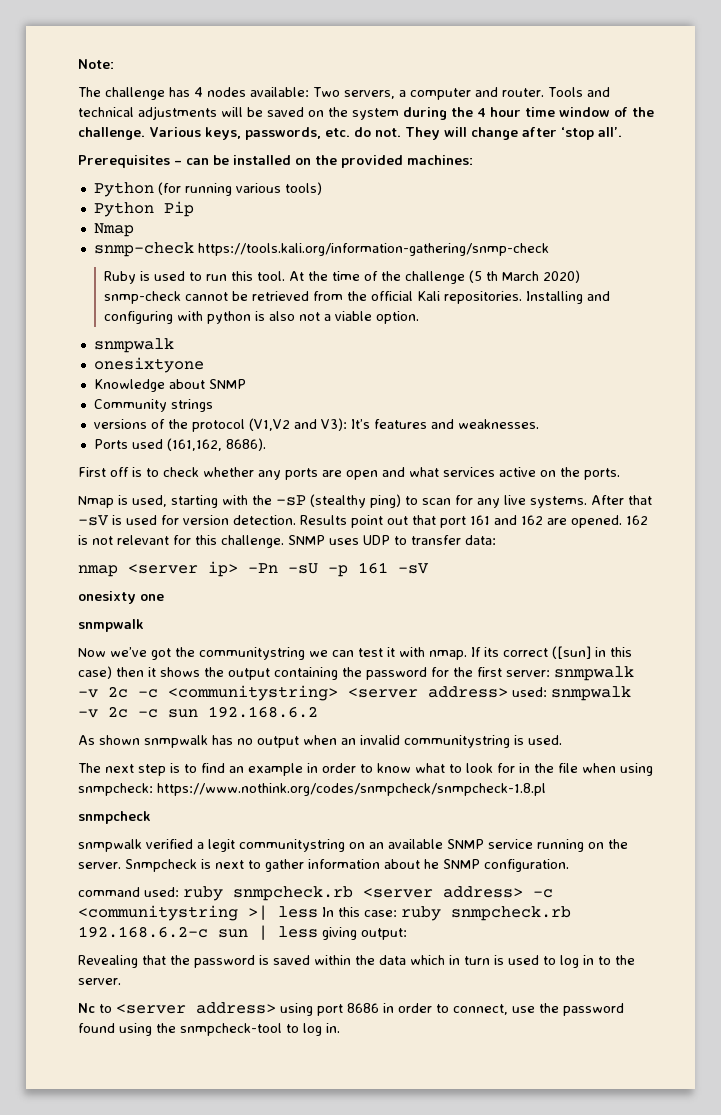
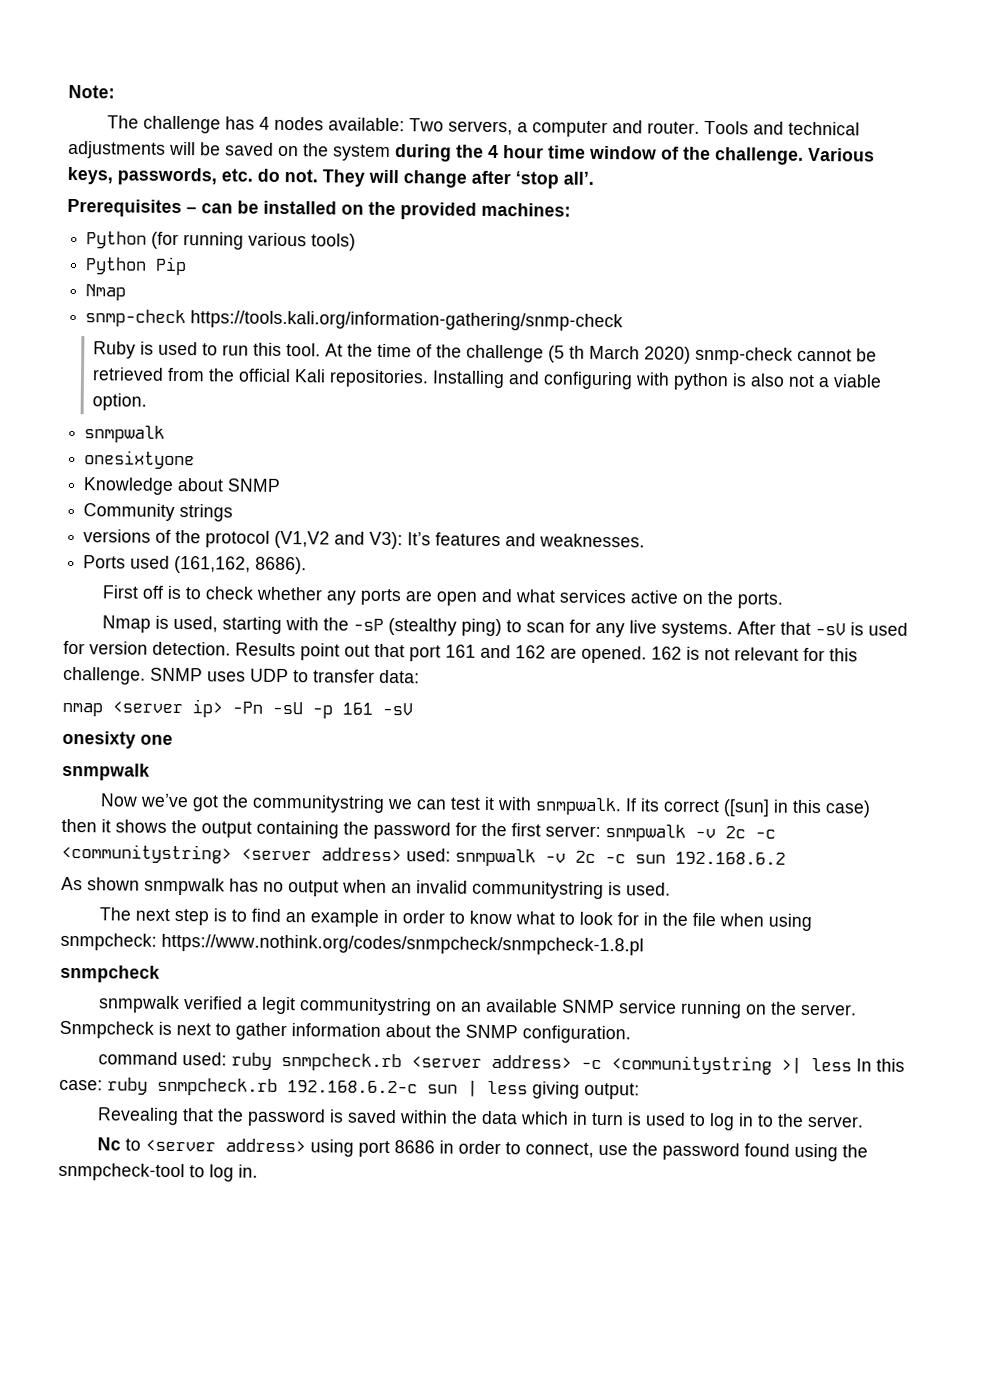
[429,650,467,660] nmap. -> [535,797,623,816] snmpwalk.
[424,859,439,869] he -> [435,1024,461,1038] the

